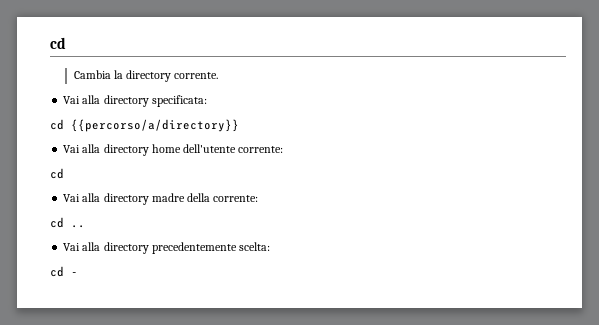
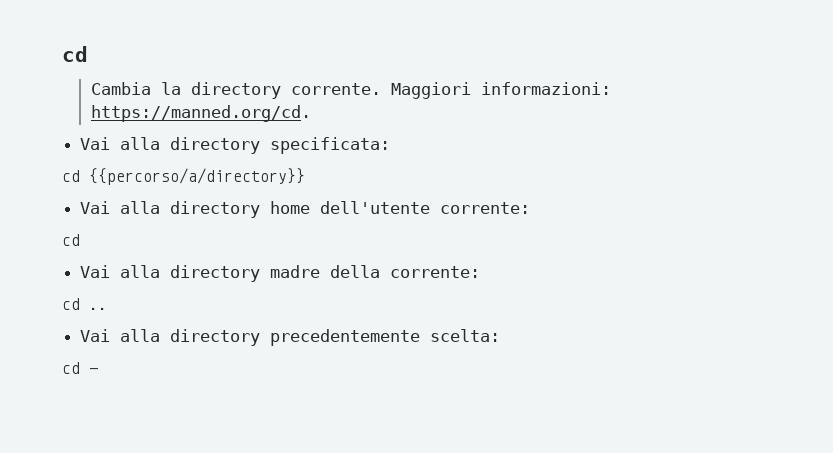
(219, 75) none -> [390,82,611,99] [90,105,311,122] Maggiori informazioni: https://manned.org/cd.

